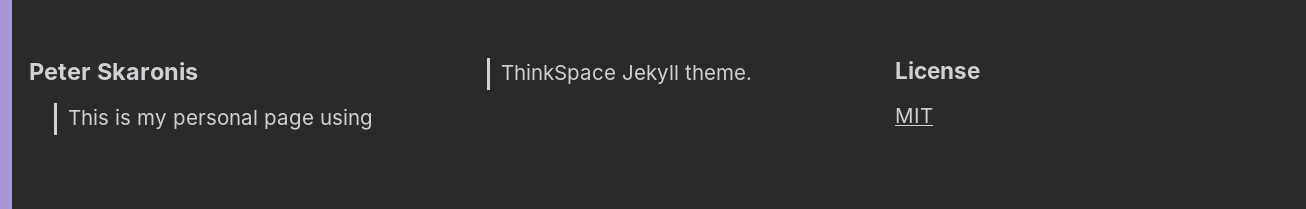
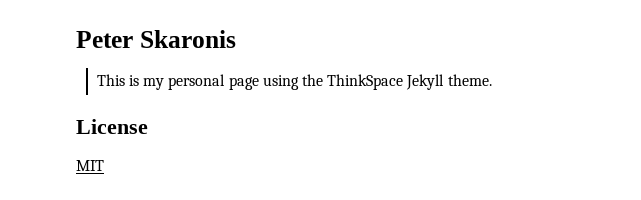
(374, 119) none -> [301,74,323,86] the

